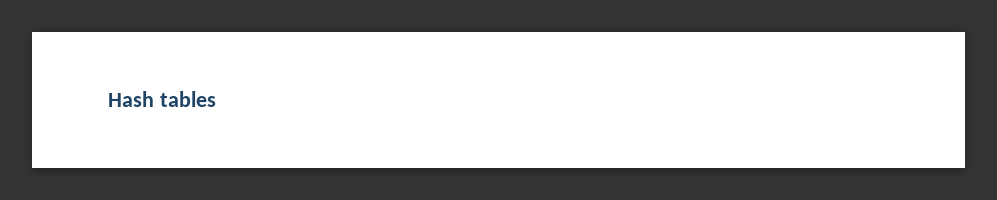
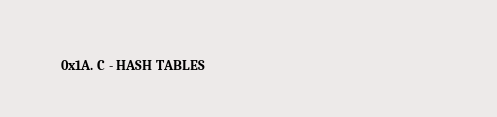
[108,91,216,107] Hash tables -> [61,60,206,70] 0x1A. C - HASH TABLES

